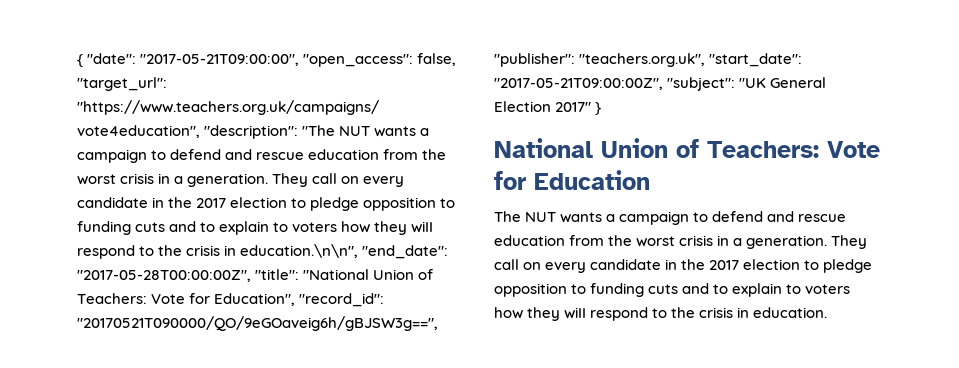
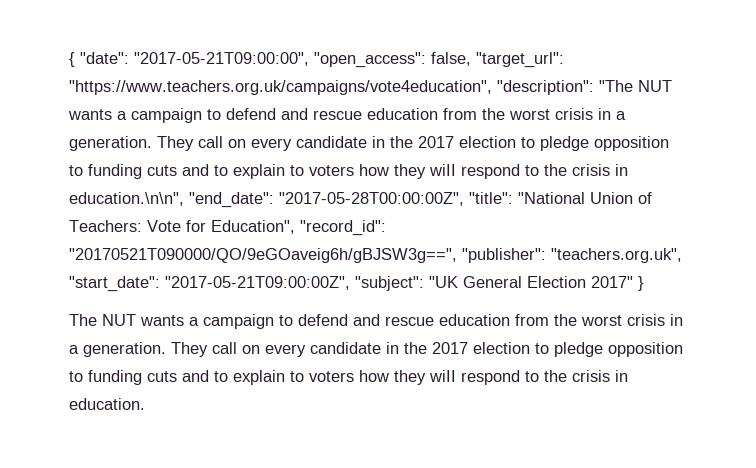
[494,138,880,158] [494,170,650,190] // National Union of Teachers: Vote for Education -> (644, 283) none

